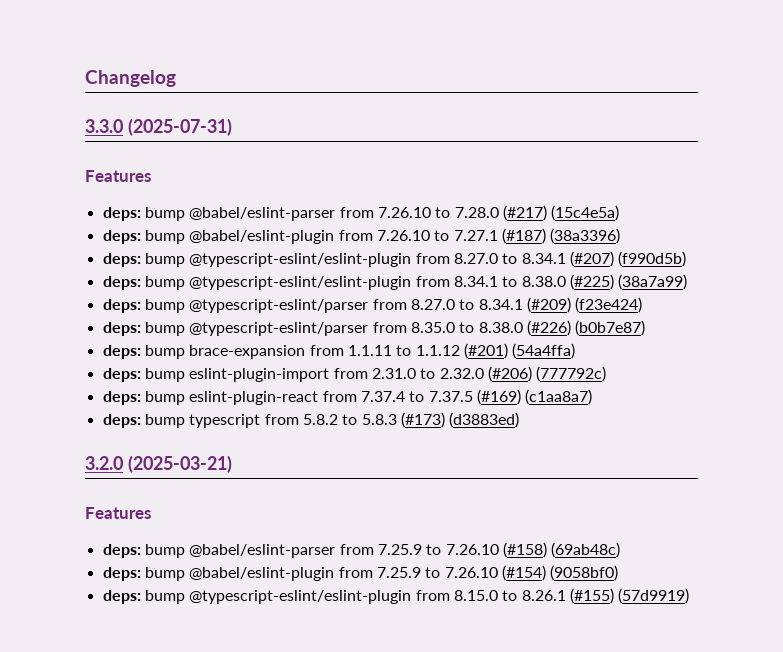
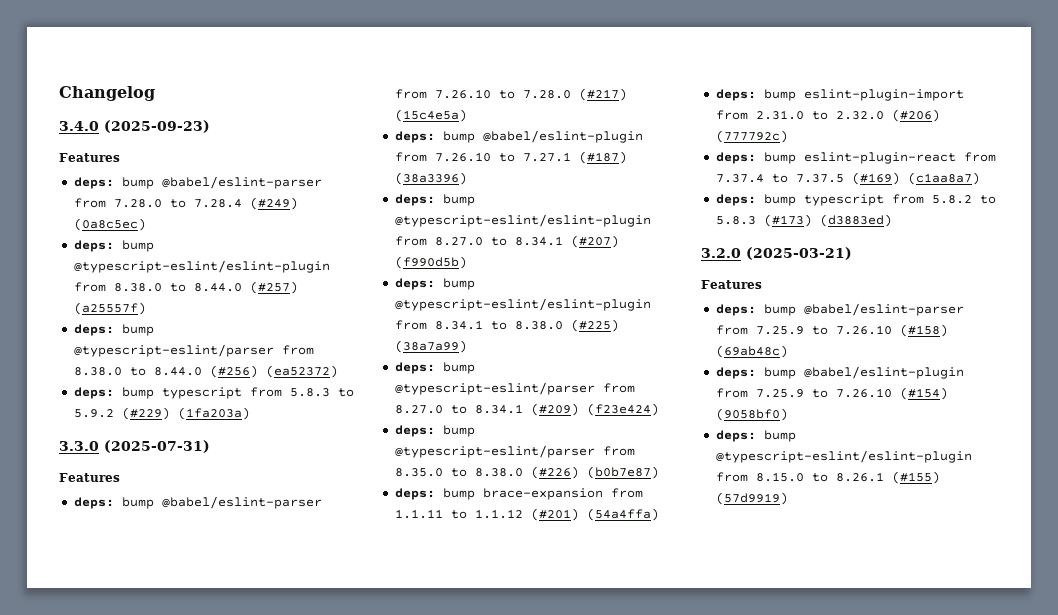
(176, 78) none -> [59,120,210,133] [59,153,120,162] [73,176,322,189] [73,197,298,210] [73,218,146,231] [73,240,154,252] [73,260,330,273] [73,281,298,294] [73,302,146,315] [73,324,154,336] [73,344,314,357] [73,365,338,378] [73,387,354,399] [73,407,250,420] // 3.4.0 (2025-09-23) // Features // deps: bump @babel/eslint-parser from 7.28.0 to 7.28.4 (#249) (0a8c5ec) // deps: bump @typescript-eslint/eslint-plugin from 8.38.0 to 8.44.0 (#257) (a25557f) // deps: bump @typescript-eslint/parser from 8.38.0 to 8.44.0 (#256) (ea52372) // deps: bump typescript from 5.8.3 to 5.9.2 (#229) (1fa203a)

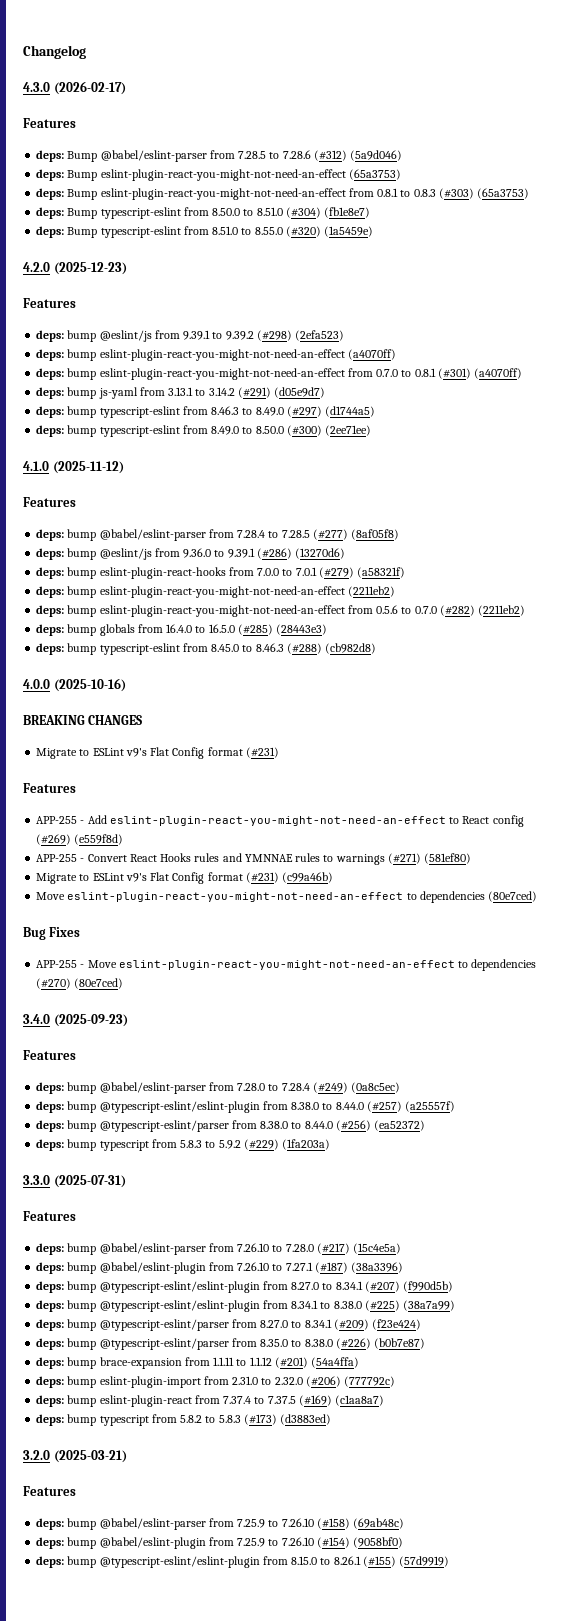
(155, 93) none -> [23,81,126,95] [23,118,76,128] [36,150,403,162] [36,169,401,181] [36,188,530,200] [36,207,371,219] [36,226,374,238] [23,262,127,275] [23,298,76,308] [36,330,345,342] [36,349,396,361] [36,368,523,380] [36,387,326,399] [36,406,376,418] [36,425,372,437] [23,461,124,474] [23,497,76,507] [36,529,400,541] [36,548,346,560] [36,567,406,579] [36,586,395,598] [36,605,526,617] [36,624,328,636] [36,643,377,655] [23,678,126,692] [23,715,143,725] [36,747,279,759] [23,783,76,793] [36,815,524,827] [36,834,124,845] [36,853,472,865] [36,872,334,884] [36,891,538,903] [23,927,81,940] [36,959,537,971] [36,978,124,989] // 4.3.0 (2026-02-17) // Features // deps: Bump @babel/eslint-parser from 7.28.5 to 7.28.6 (#312) (5a9d046) // deps: Bump eslint-plugin-react-you-might-not-need-an-effect (65a3753) // deps: Bump eslint-plugin-react-you-might-not-need-an-effect from 0.8.1 to 0.8.3 (#303) (65a3753) // deps: Bump typescript-eslint from 8.50.0 to 8.51.0 (#304) (fb1e8e7) // deps: Bump typescript-eslint from 8.51.0 to 8.55.0 (#320) (1a5459e) // 4.2.0 (2025-12-23) // Features // deps: bump @eslint/js from 9.39.1 to 9.39.2 (#298) (2efa523) // deps: bump eslint-plugin-react-you-might-not-need-an-effect (a4070ff) // deps: bump eslint-plugin-react-you-might-not-need-an-effect from 0.7.0 to 0.8.1 (#301) (a4070ff) // deps: bump js-yaml from 3.13.1 to 3.14.2 (#291) (d05e9d7) // deps: bump typescript-eslint from 8.46.3 to 8.49.0 (#297) (d1744a5) // deps: bump typescript-eslint from 8.49.0 to 8.50.0 (#300) (2ee71ee) // 4.1.0 (2025-11-12) // Features // deps: bump @babel/eslint-parser from 7.28.4 to 7.28.5 (#277) (8af05f8) // deps: bump @eslint/js from 9.36.0 to 9.39.1 (#286) (13270d6) // deps: bump eslint-plugin-react-hooks from 7.0.0 to 7.0.1 (#279) (a58321f) // deps: bump eslint-plugin-react-you-might-not-need-an-effect (2211eb2) // deps: bump eslint-plugin-react-you-might-not-need-an-effect from 0.5.6 to 0.7.0 (#282) (2211eb2) // deps: bump globals from 16.4.0 to 16.5.0 (#285) (28443e3) // deps: bump typescript-eslint from 8.45.0 to 8.46.3 (#288) (cb982d8) // 4.0.0 (2025-10-16) // BREAKING CHANGES // Migrate to ESLint v9's Flat Config format (#231) // Features // APP-255 - Add eslint-plugin-react-you-might-not-need-an-effect to React config (#269) (e559f8d) // APP-255 - Convert React Hooks rules and YMNNAE rules to warnings (#271) (581ef80) // Migrate to ESLint v9's Flat Config format (#231) (c99a46b) // Move eslint-plugin-react-you-might-not-need-an-effect to dependencies (80e7ced) // Bug Fixes // APP-255 - Move eslint-plugin-react-you-might-not-need-an-effect to dependencies (#270) (80e7ced)

